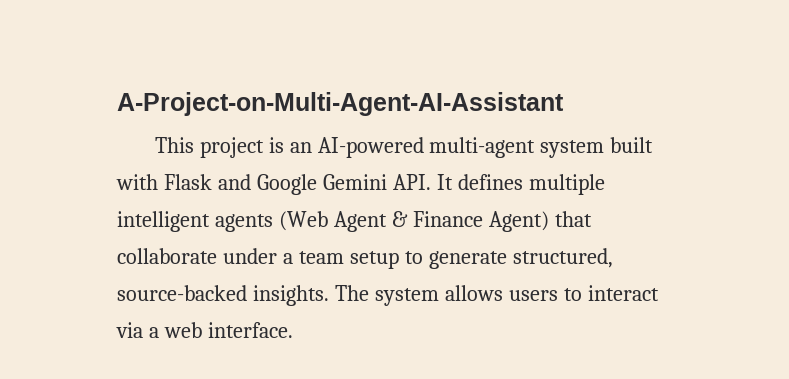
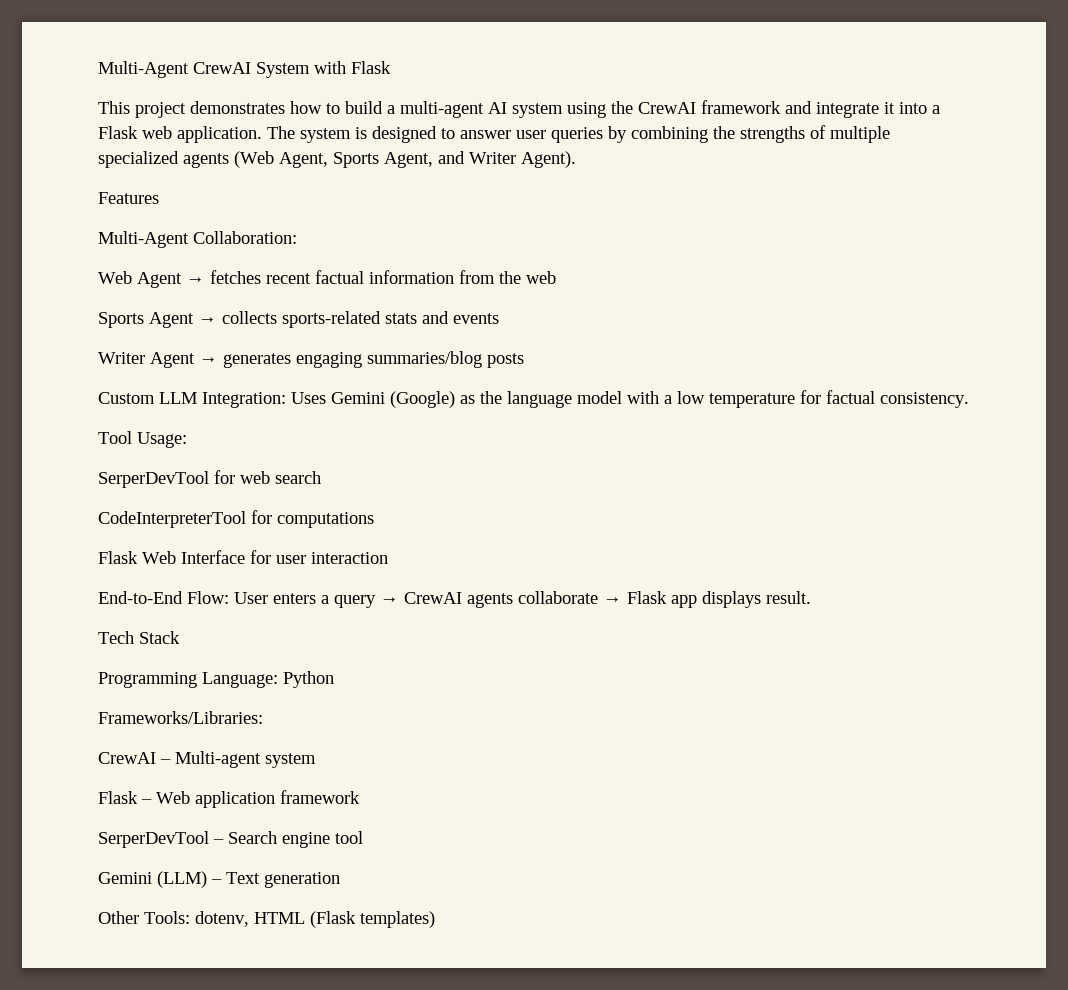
[117,92,564,116] [154,137,654,158] [116,174,605,195] [117,211,592,232] [117,248,613,269] [117,285,659,306] [116,322,293,338] A-Project-on-Multi-Agent-AI-Assistant // This project is an AI-powered multi-agent system built with Flask and Google Gemini API. It defines multiple intelligent agents (Web Agent & Finance Agent) that collaborate under a team setup to generate structured, source-backed insights. The system allows users to interact via a web interface. -> [98,61,391,78] [98,100,940,118] [98,125,890,143] [98,151,576,168] [98,192,159,204] [98,231,297,248] [98,270,556,288] [98,311,499,328] [98,351,524,368] [98,390,969,408] [98,431,187,448] [98,470,321,488] [98,510,374,528] [98,550,388,564] [98,591,811,608] [98,631,180,644] [98,671,334,688] [98,711,263,724] [98,751,316,768] [98,790,360,808] [98,831,363,848] [98,871,340,888] [98,911,435,928] Multi-Agent CrewAI System with Flask // This project demonstrates how to build a multi-agent AI system using the CrewAI framework and integrate it into a Flask web application. The system is designed to answer user queries by combining the strengths of multiple specialized agents (Web Agent, Sports Agent, and Writer Agent). // Features // Multi-Agent Collaboration: // Web Agent → fetches recent factual information from the web // Sports Agent → collects sports-related stats and events // Writer Agent → generates engaging summaries/blog posts // Custom LLM Integration: Uses Gemini (Google) as the language model with a low temperature for factual consistency. // Tool Usage: // SerperDevTool for web search // CodeInterpreterTool for computations // Flask Web Interface for user interaction // End-to-End Flow: User enters a query → CrewAI agents collaborate → Flask app displays result. // Tech Stack // Programming Language: Python // Frameworks/Libraries: // CrewAI – Multi-agent system // Flask – Web application framework // SerperDevTool – Search engine tool // Gemini (LLM) – Text generation // Other Tools: dotenv, HTML (Flask templates)

